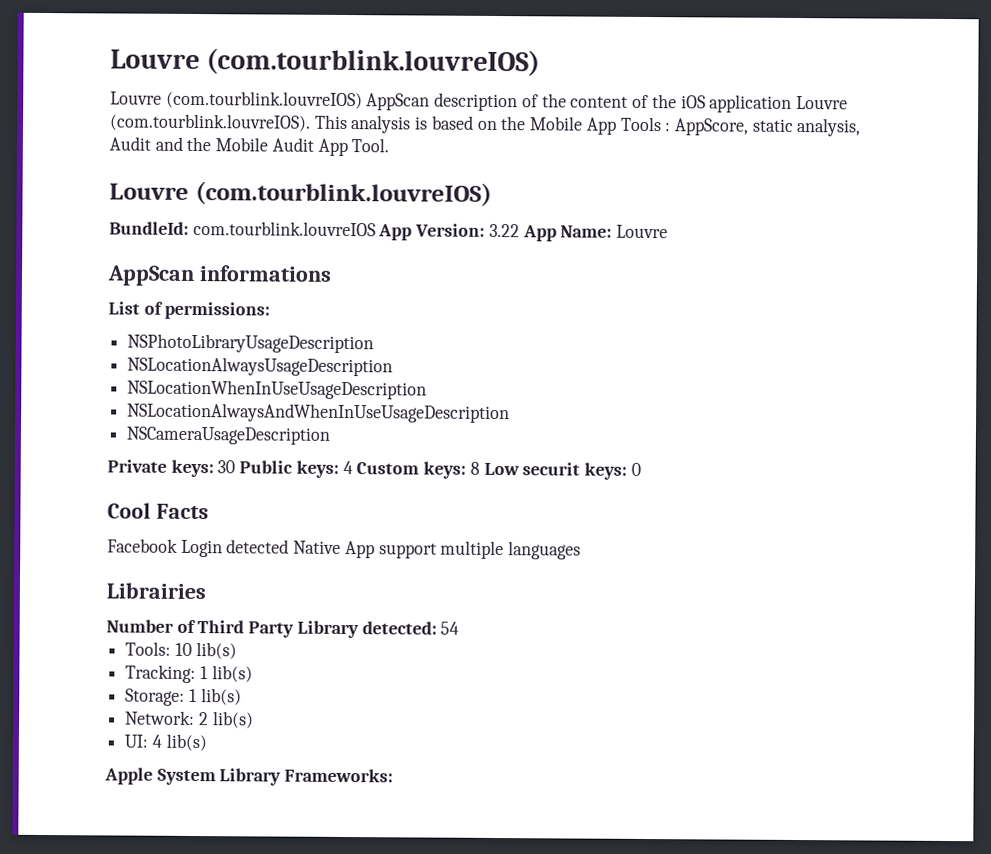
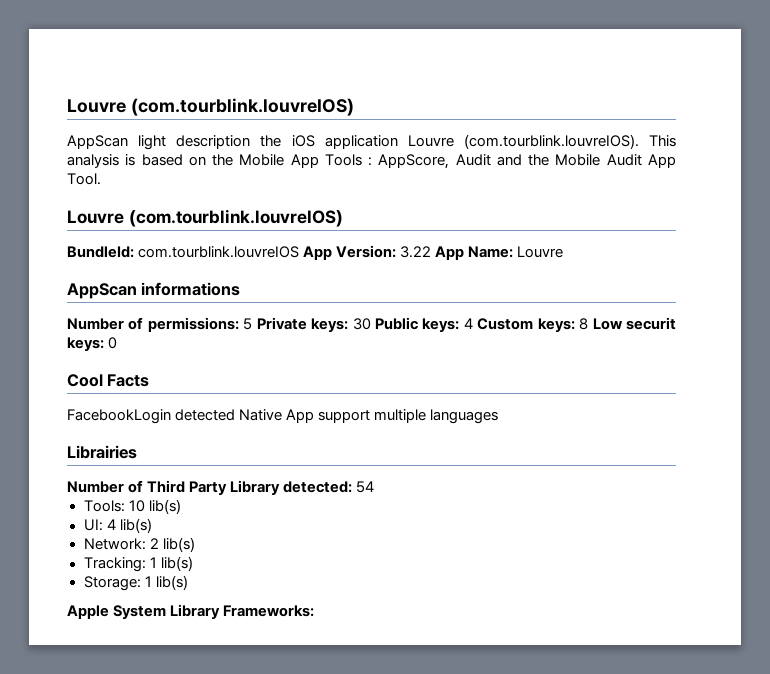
[110,48,541,77] [110,90,650,112] Louvre (com.tourblink.louvreIOS) // Louvre (com.tourblink.louvreIOS) AppScan description of the content of -> [67,98,354,116] [67,135,251,150] Louvre (com.tourblink.louvreIOS) // AppScan light description
[751,117,862,137] static analysis, -> (450, 161) none
[108,301,140,315] List -> [67,318,124,330] Number
[127,333,375,354] [127,356,394,377] [127,379,428,400] [127,402,511,424] [126,426,331,445] // NSPhotoLibraryUsageDescription // NSLocationAlwaysUsageDescription // NSLocationWhenInUseUsageDescription // NSLocationAlwaysAndWhenInUseUsageDescription // NSCameraUsageDescription // -> [243,318,253,330] 5
[107,538,223,558] Facebook Login -> [67,409,171,424] FacebookLogin
(237, 651) none -> [83,518,152,533] [83,537,195,552] // UI: 4 lib(s) // Network: 2 lib(s)
[125,710,254,729] [124,733,207,752] // Network: 2 lib(s) // UI: 4 lib(s) -> (188, 582) none

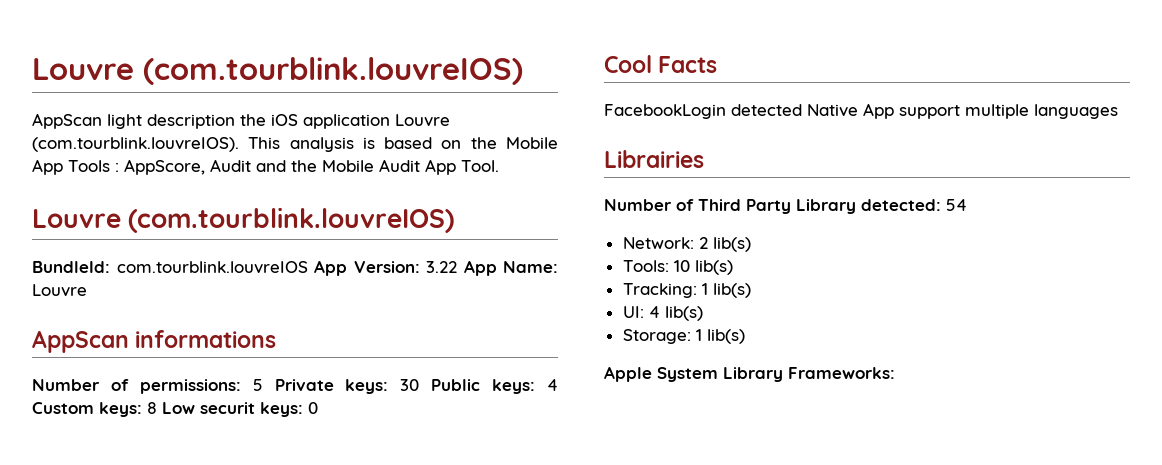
(375, 487) none -> [622,237,751,252] // Network: 2 lib(s)
(181, 506) none -> [622,283,751,298] // Tracking: 1 lib(s)
[83,537,195,552] [83,556,193,572] // Network: 2 lib(s) // Tracking: 1 lib(s) -> (703, 313) none

